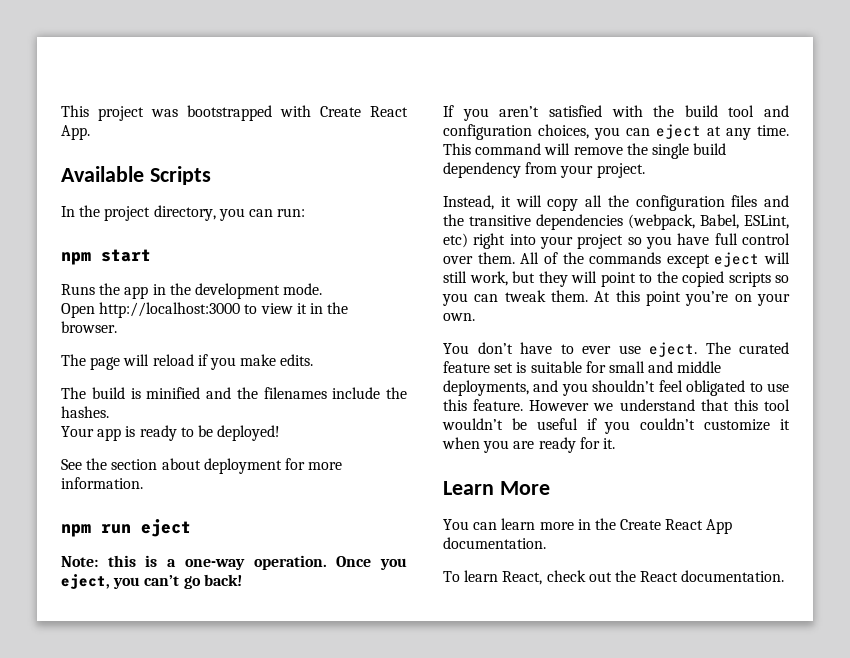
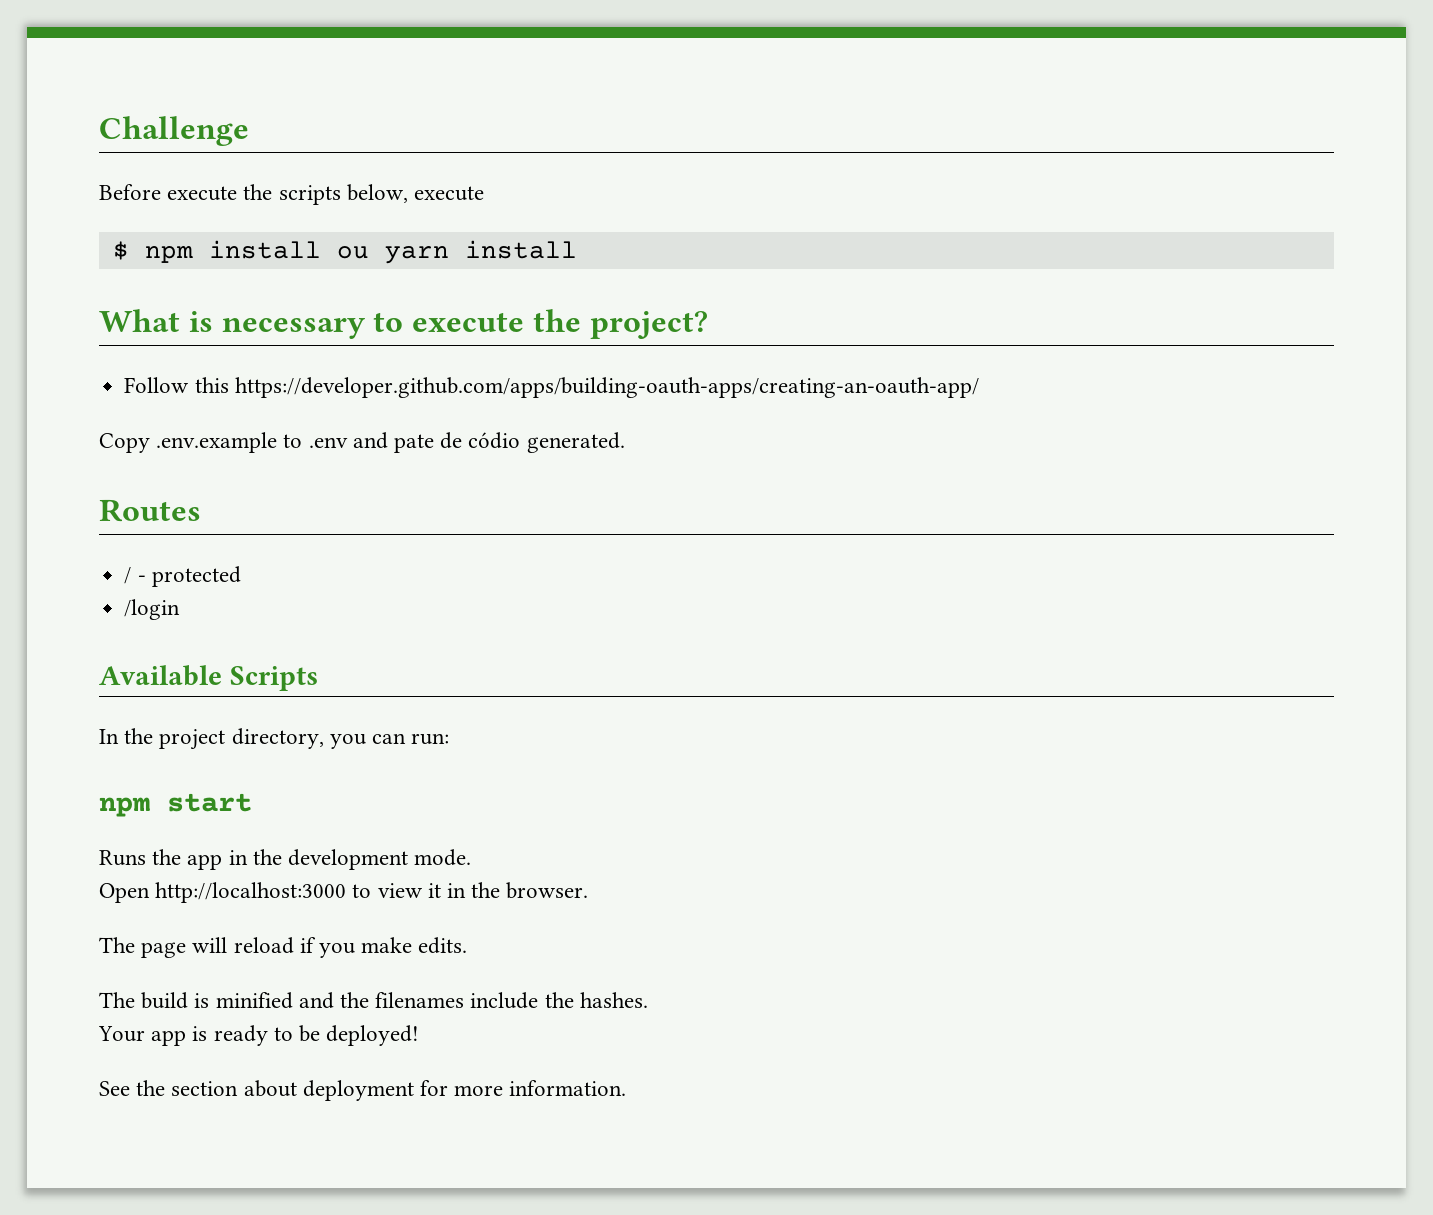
[61,105,408,121] [61,125,90,140] This project was bootstrapped with Create React App. -> [99,116,249,146] [99,184,485,205] [112,240,577,264] [99,309,708,339] [124,377,979,398] [99,432,625,453] [99,499,201,522] [124,566,241,587] [124,599,181,620] Challenge // Before execute the scripts below, execute // $ npm install ou yarn install // What is necessary to execute the project? // Follow this https://developer.github.com/apps/building-oauth-apps/creating-an-oauth-app/ // Copy .env.example to .env and pate de códio generated. // Routes // / - protected // /login
[61,519,191,537] [61,555,407,570] [61,574,242,589] [443,105,789,121] [443,124,789,140] [443,143,727,159] [443,162,645,178] [443,195,789,211] [443,214,789,230] [443,233,790,249] [443,252,790,268] [443,271,789,287] [442,290,790,306] [443,313,475,321] [443,342,789,357] [443,361,722,373] [443,380,789,396] [443,399,790,411] [442,418,790,434] [442,437,615,453] [443,481,550,495] [443,518,733,534] [443,537,546,549] [443,570,785,585] // npm run eject // Note: this is a one-way operation. Once you eject, you can’t go back! // If you aren’t satisfied with the build tool and configuration choices, you can eject at any time. This command will remove the single build dependency from your project. // Instead, it will copy all the configuration files and the transitive dependencies (webpack, Babel, ESLint, etc) right into your project so you have full control over them. All of the commands except eject will still work, but they will point to the copied scripts so you can tweak them. At this point you’re on your own. // You don’t have to ever use eject. The curated feature set is suitable for small and middle deployments, and you shouldn’t feel obligated to use this feature. However we understand that this tool wouldn’t be useful if you couldn’t customize it when you are ready for it. // Learn More // You can learn more in the Create React App documentation. // To learn React, check out the React documentation. -> (627, 1088) none

